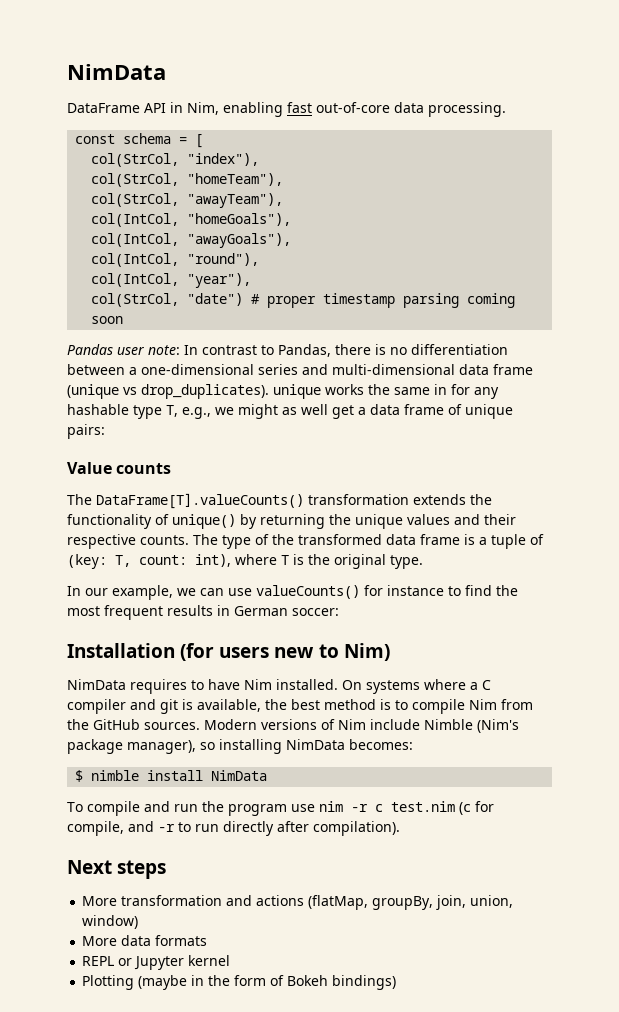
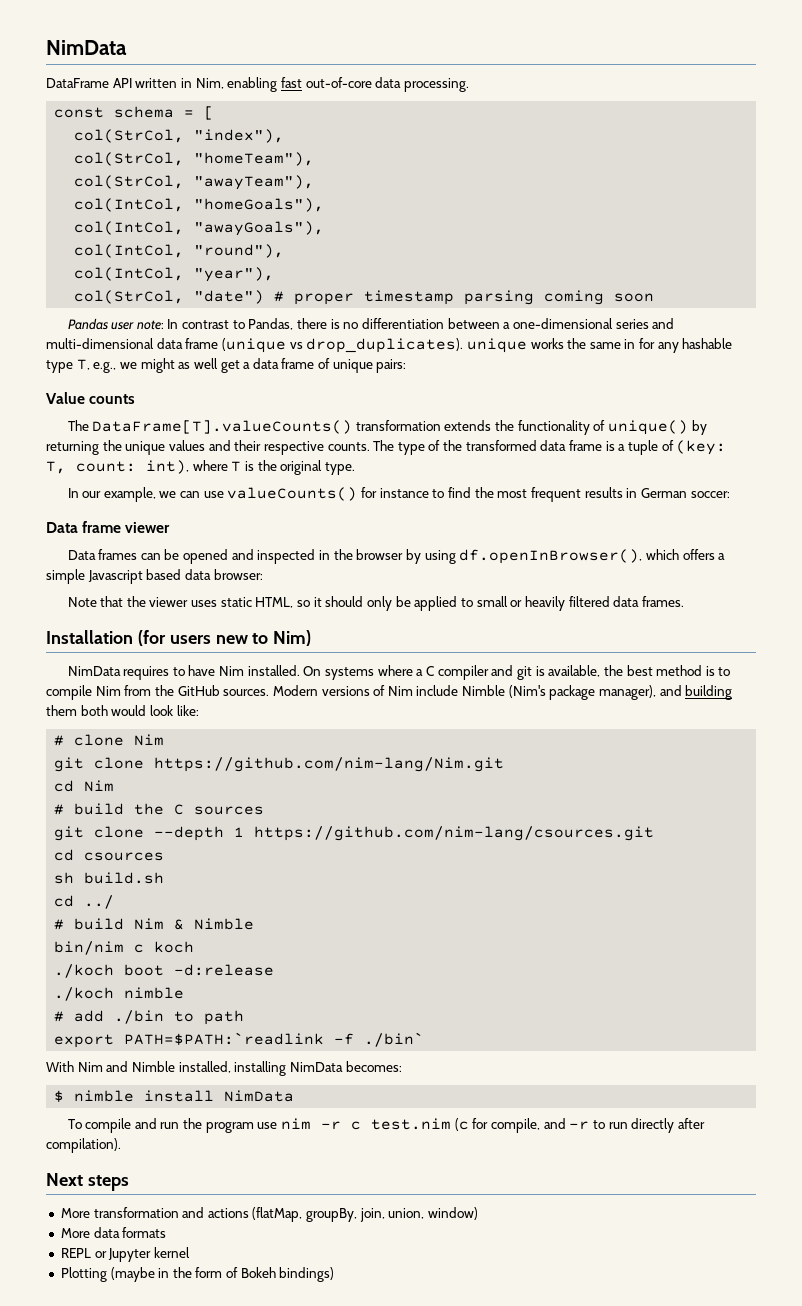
(166, 108) none -> [135,78,178,88] written
(339, 612) none -> [46,521,171,533] [67,549,726,564] [46,569,263,584] [67,596,684,611] // Data frame viewer // Data frames can be opened and inspected in the browser by using df.openInBrowser(), which offers a simple Javascript based data browser: // Note that the viewer uses static HTML, so it should only be applied to small or heavily filtered data frames.
[200,742,215,750] so -> [659,685,733,700] [46,705,199,716] [54,734,165,746] [54,757,505,772] [54,780,115,792] [54,803,265,815] [54,826,655,841] [54,849,165,861] [54,872,165,884] [54,895,115,909] [54,918,255,930] [54,941,195,955] [54,964,275,978] [54,987,185,1001] [54,1010,245,1025] [54,1032,425,1048] [46,1061,231,1073] and building them both would look like: // # clone Nim // git clone https://github.com/nim-lang/Nim.git // cd Nim // # build the C sources // git clone --depth 1 https://github.com/nim-lang/csources.git // cd csources // sh build.sh // cd ../ // # build Nim & Nimble // bin/nim c koch // ./koch boot -d:release // ./koch nimble // # add ./bin to path // export PATH=$PATH:`readlink -f ./bin` // With Nim and Nimble installed,

